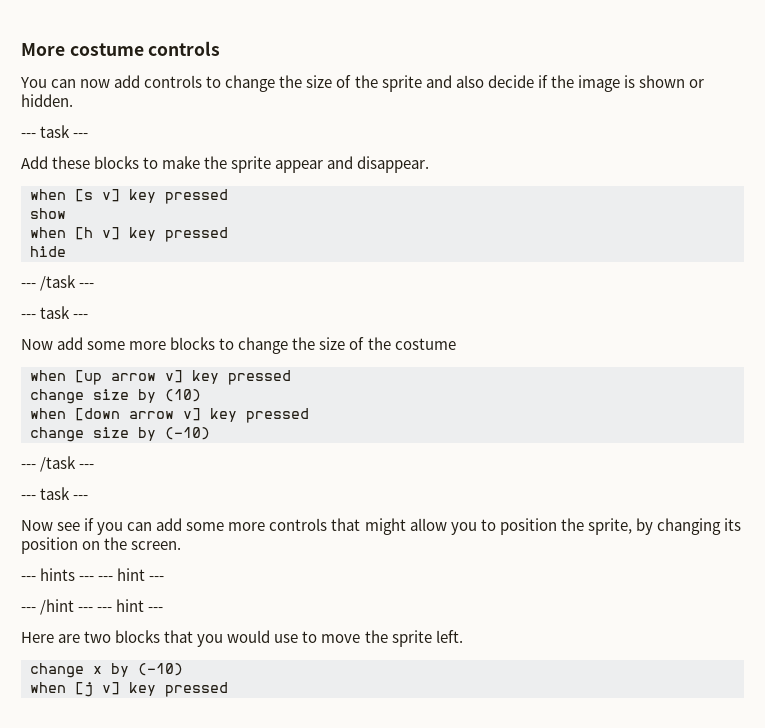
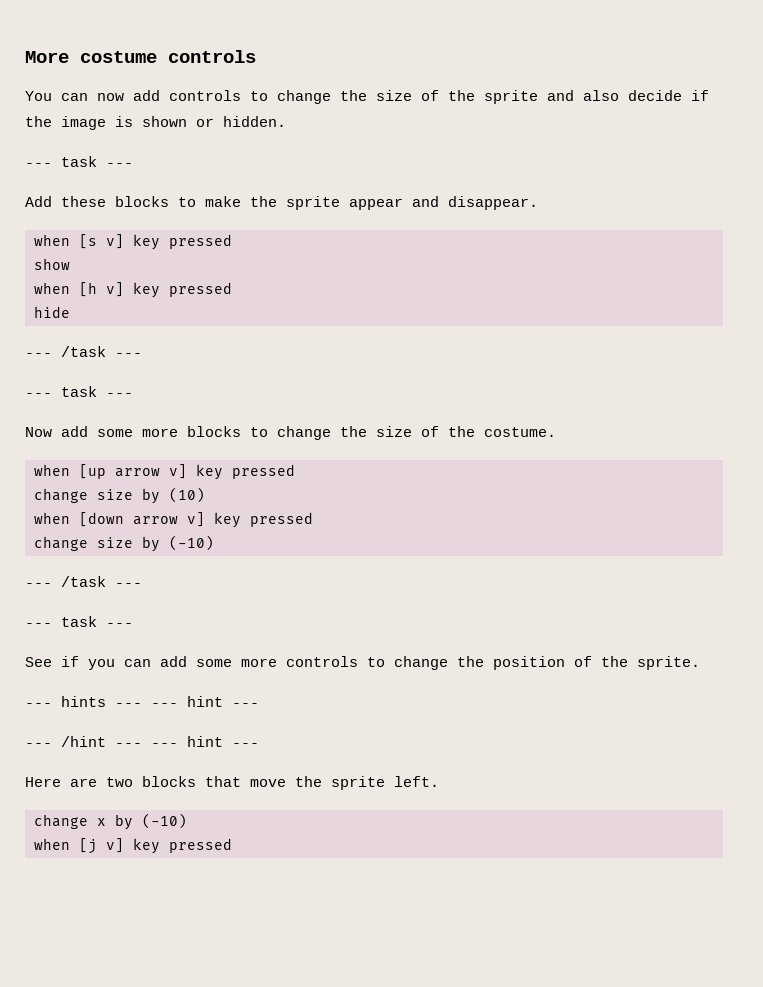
[394,338,456,350] costume -> [484,427,556,437] costume.
[21,520,81,531] Now see -> [25,657,52,667] See
[331,518,741,535] [21,537,182,554] that might allow you to position the sprite, by changing its position on the screen. -> [367,656,700,670] to change the position of the sprite.
[197,630,318,647] you would use to -> (241, 781) none

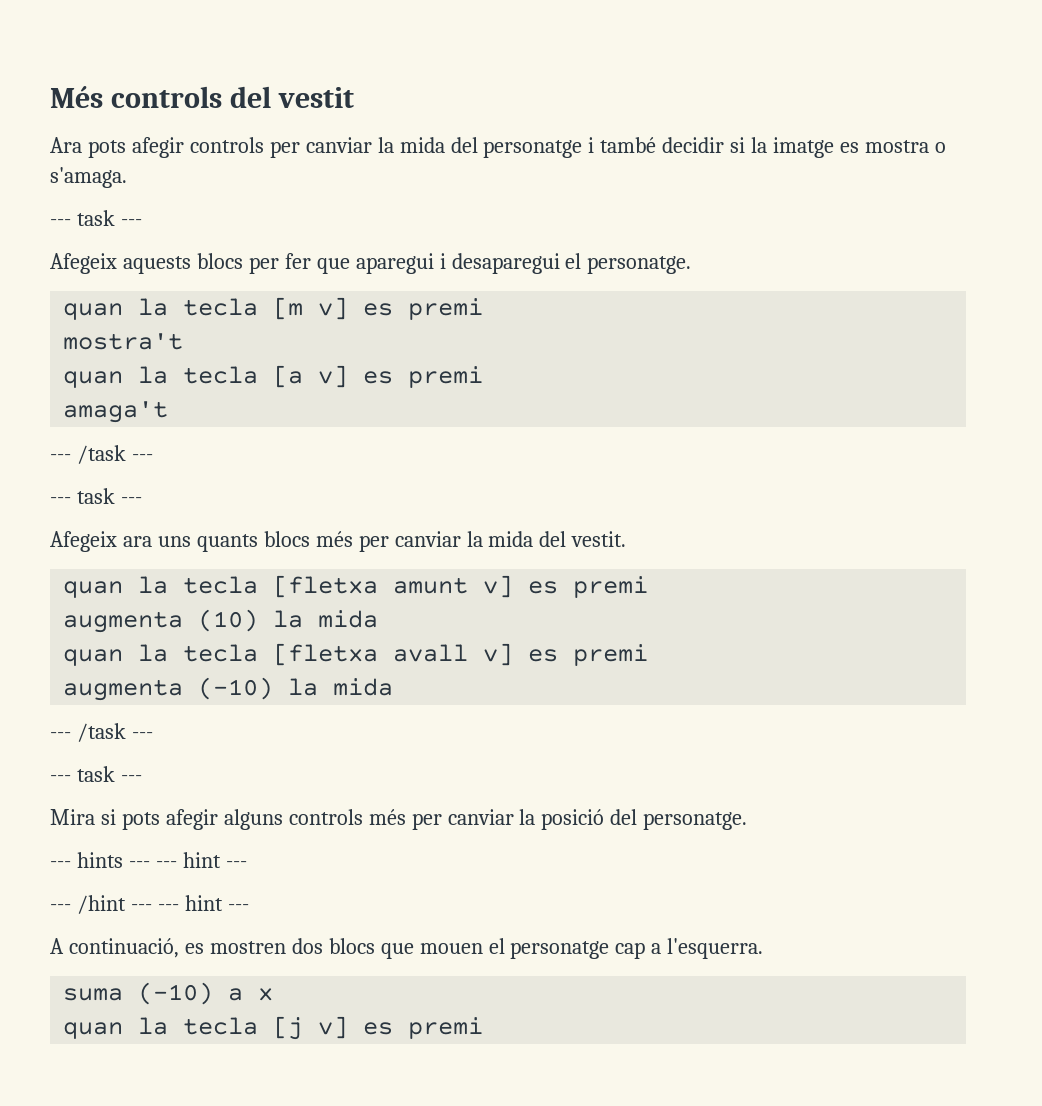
[25,50,256,63] [25,90,709,104] [25,116,286,130] [25,156,133,167] [25,196,538,210] [34,234,232,250] [34,258,70,270] [34,282,232,298] [34,306,70,318] [25,346,142,357] [25,386,133,397] [25,426,556,440] [34,464,295,480] [34,487,205,504] [34,512,313,528] [34,535,214,552] [25,576,142,587] [25,616,133,627] [25,656,700,670] More costume controls // You can now add controls to change the size of the sprite and also decide if the image is shown or hidden. // --- task --- // Add these blocks to make the sprite appear and disappear. // when [s v] key pressed // show // when [h v] key pressed // hide // --- /task --- // --- task --- // Now add some more blocks to change the size of the costume. // when [up arrow v] key pressed // change size by (10) // when [down arrow v] key pressed // change size by (-10) // --- /task --- // --- task --- // See if you can add some more controls to change the position of the sprite. -> [50,86,354,108] [50,137,946,158] [50,167,127,188] [50,210,142,226] [50,253,692,274] [63,297,484,320] [63,333,184,350] [63,365,484,388] [63,401,169,423] [50,445,153,464] [50,488,142,504] [50,531,627,552] [63,575,649,598] [63,609,379,633] [63,643,649,666] [63,677,394,701] [50,723,153,742] [50,766,142,782] [50,809,748,830] Més controls del vestit // Ara pots afegir controls per canviar la mida del personatge i també decidir si la imatge es mostra o s'amaga. // --- task --- // Afegeix aquests blocs per fer que aparegui i desaparegui el personatge. // quan la tecla [m v] es premi // mostra't // quan la tecla [a v] es premi // amaga't // --- /task --- // --- task --- // Afegeix ara uns quants blocs més per canviar la mida del vestit. // quan la tecla [fletxa amunt v] es premi // augmenta (10) la mida // quan la tecla [fletxa avall v] es premi // augmenta (-10) la mida // --- /task --- // --- task --- // Mira si pots afegir alguns controls més per canviar la posició del personatge.
[25,776,439,790] [34,813,187,830] [34,838,232,854] Here are two blocks that move the sprite left. // change x by (-10) // when [j v] key pressed -> [50,938,764,959] [63,982,274,1005] [63,1016,484,1040] A continuació, es mostren dos blocs que mouen el personatge cap a l'esquerra. // suma (-10) a x // quan la tecla [j v] es premi

